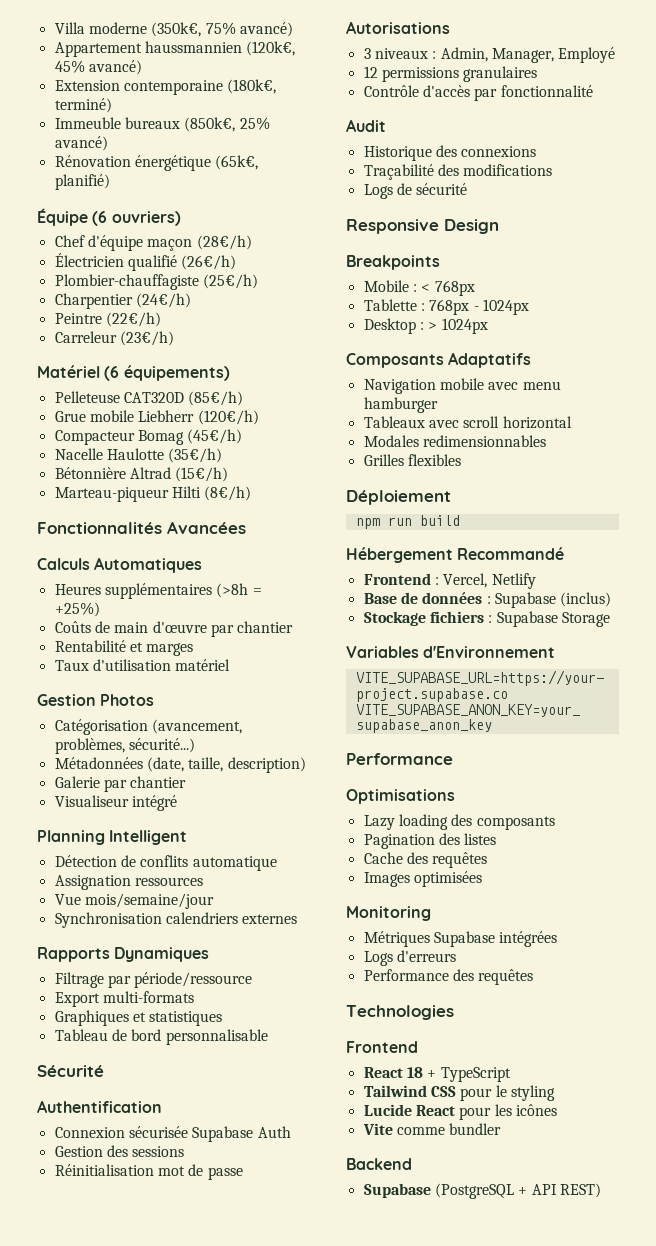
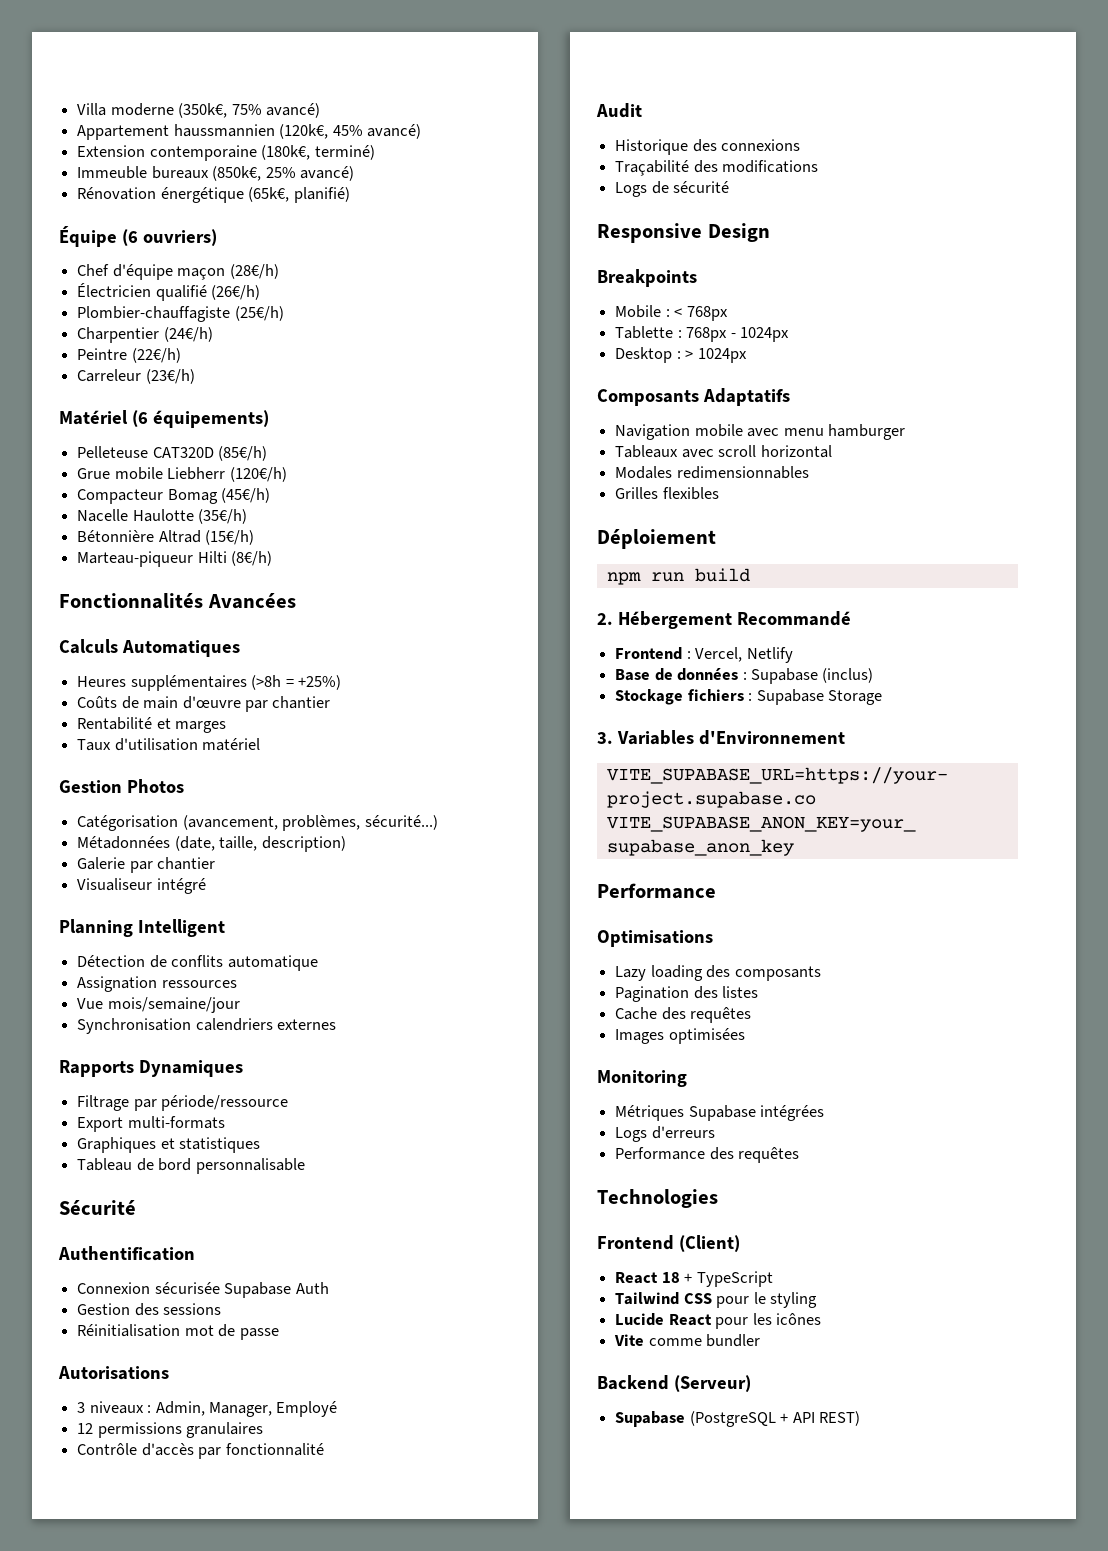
(460, 520) none -> [597,613,613,625] 2.
(610, 619) none -> [597,732,613,744] 3.
(418, 1047) none -> [678,1235,740,1252] (Client)
(412, 1164) none -> [673,1375,751,1392] (Serveur)

